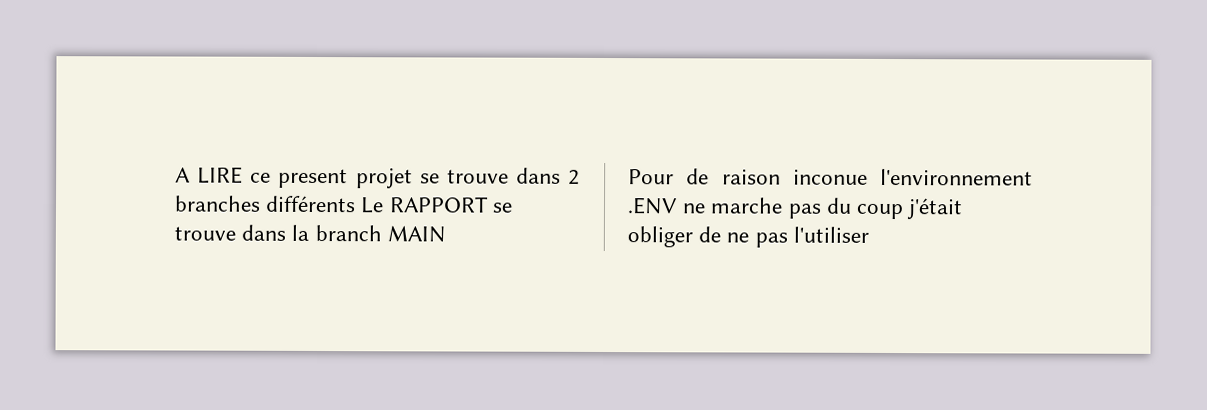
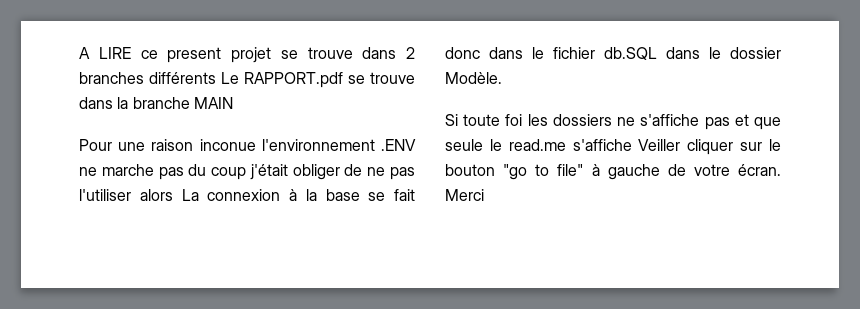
[388,196,489,213] RAPPORT -> [244,72,343,88] RAPPORT.pdf
[314,224,382,242] branch -> [132,97,190,109] branche
[686,168,710,185] de -> [118,142,146,151] une
(869, 234) none -> [139,189,415,201] [445,47,781,60] [445,72,502,84] [445,114,781,130] [445,139,781,155] [445,164,781,180] [445,189,484,201] alors La connexion à la base se fait donc dans le fichier db.SQL dans le dossier Modèle. // Si toute foi les dossiers ne s'affiche pas et que seule le read.me s'affiche Veiller cliquer sur le bouton "go to file" à gauche de votre écran. Merci

